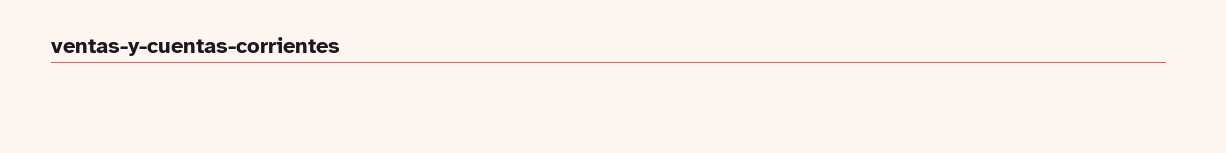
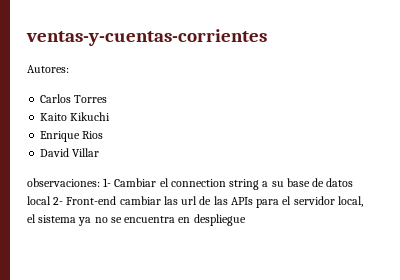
(340, 46) none -> [27,65,69,73] [40,94,108,103] [40,112,111,121] [40,131,104,142] [40,148,100,157] [27,178,354,190] [27,196,363,208] [27,214,246,226] // Autores: // Carlos Torres // Kaito Kikuchi // Enrique Rios // David Villar // observaciones: 1- Cambiar el connection string a su base de datos local 2- Front-end cambiar las url de las APIs para el servidor local, el sistema ya no se encuentra en despliegue

